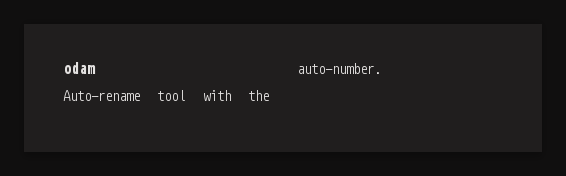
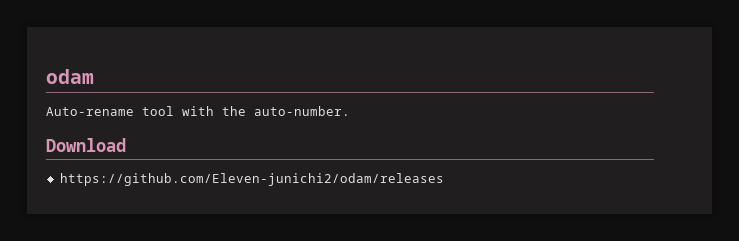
(381, 68) none -> [46,138,126,152] [59,173,444,186] // Download // https://github.com/Eleven-junichi2/odam/releases

